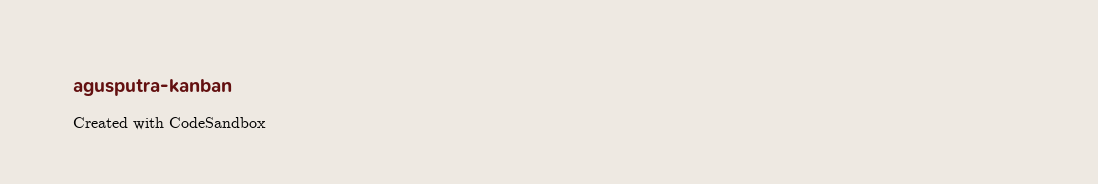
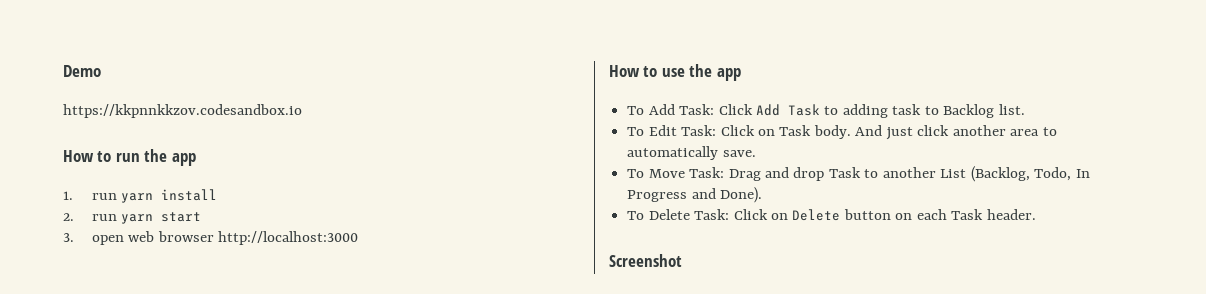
[73,79,232,96] [73,117,266,130] agusputra-kanban // Created with CodeSandbox -> [63,65,101,77] [63,104,302,118] [63,149,196,166] [63,189,218,203] [63,212,202,224] [63,231,359,245] [609,64,741,81] [627,104,1025,118] [627,125,1057,140] [627,146,756,160] [627,166,1090,182] [627,187,763,203] [627,209,1036,221] [609,254,682,267] Demo // https://kkpnnkkzov.codesandbox.io // How to run the app // 1. run yarn install // 2. run yarn start // 3. open web browser http://localhost:3000 // How to use the app // To Add Task: Click Add Task to adding task to Backlog list. // To Edit Task: Click on Task body. And just click another area to automatically save. // To Move Task: Drag and drop Task to another List (Backlog, Todo, In Progress and Done). // To Delete Task: Click on Delete button on each Task header. // Screenshot

